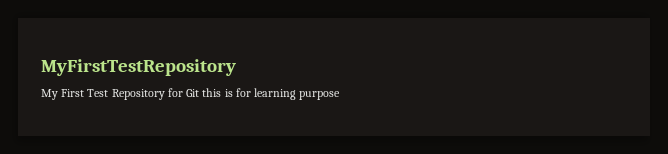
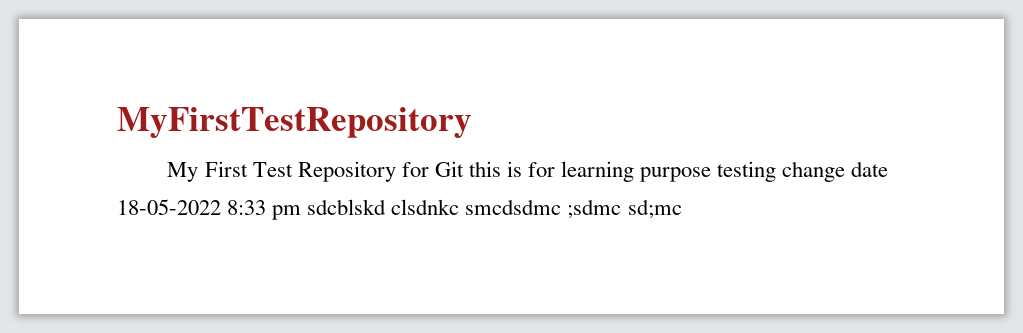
(341, 95) none -> [717,161,889,182] [117,199,682,220] testing change date 18-05-2022 8:33 pm sdcblskd clsdnkc smcdsdmc ;sdmc sd;mc

